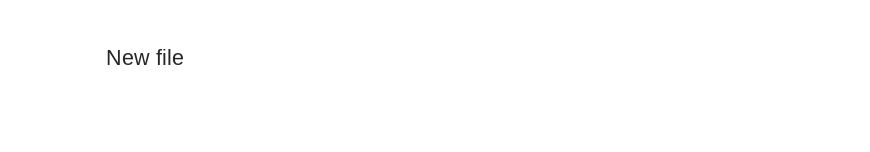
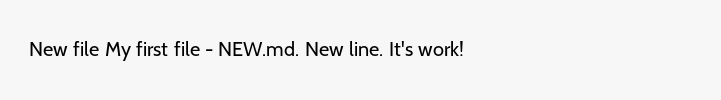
(184, 57) none -> [104,41,464,61] My first file - NEW.md. New line. It's work!

